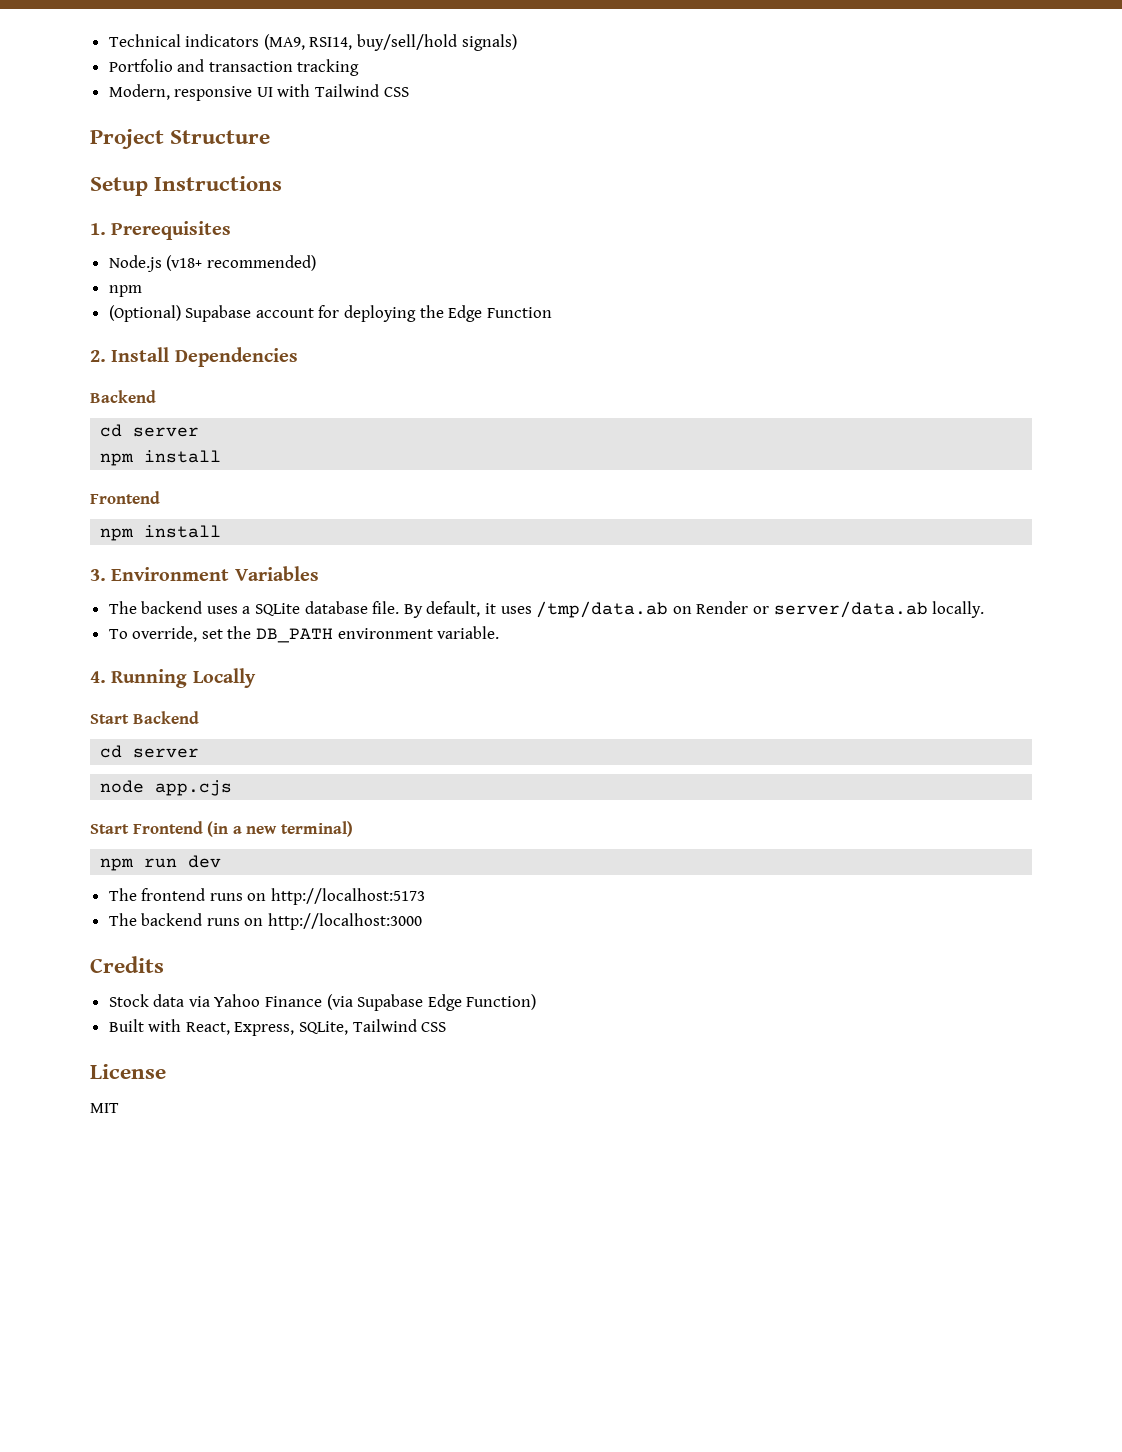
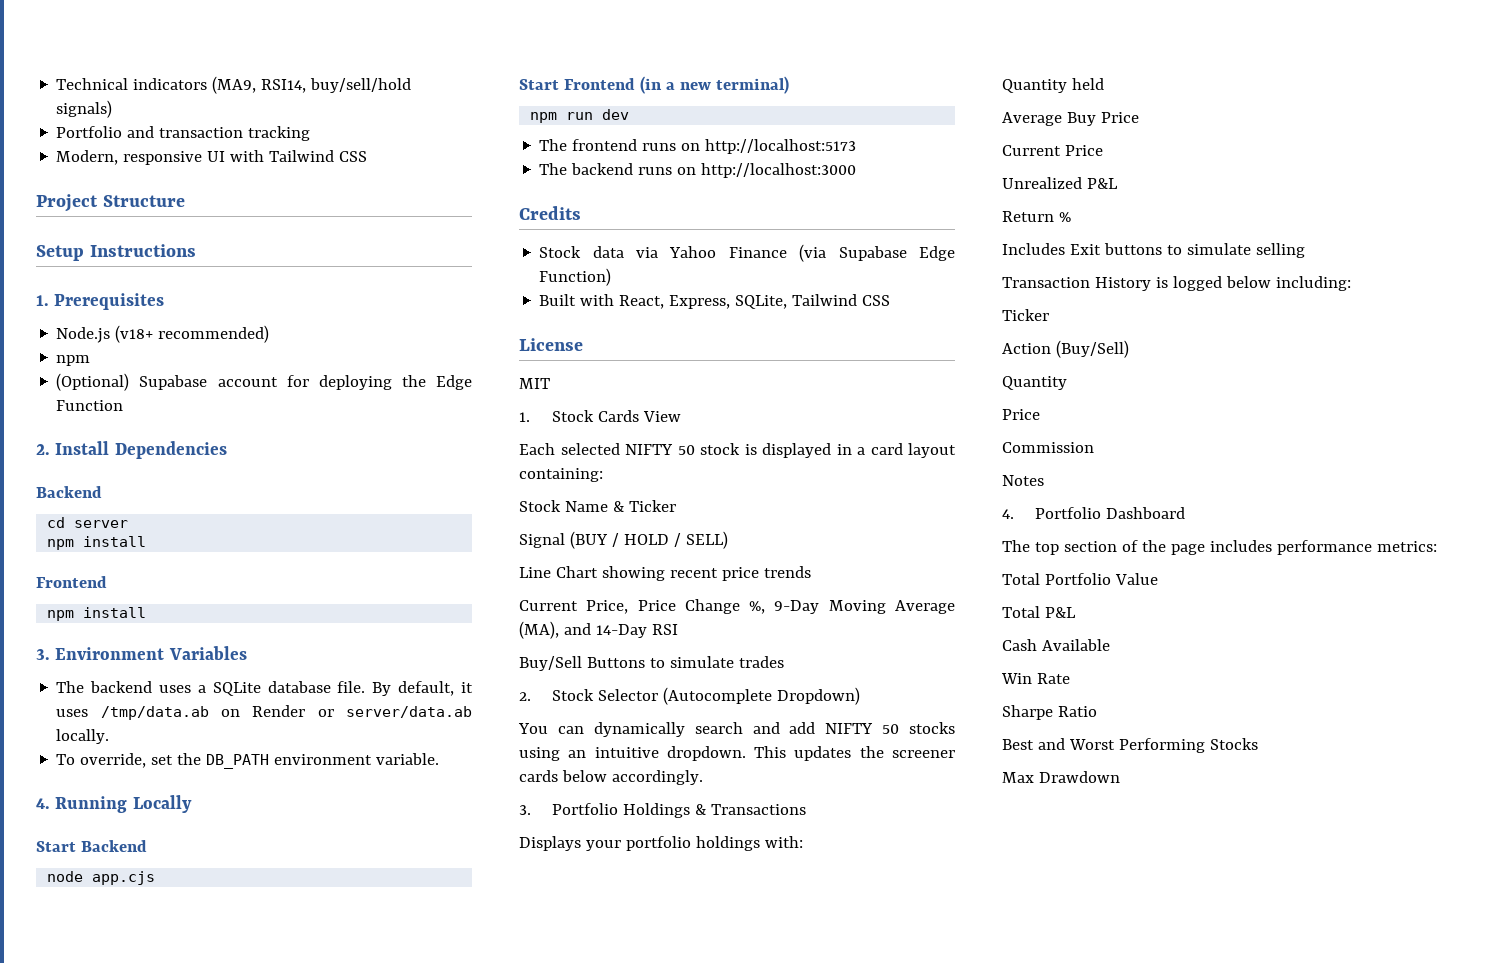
[100,745,200,758] // cd server -> (147, 846) none
(119, 1108) none -> [519,410,681,422] [519,443,956,458] [519,468,603,482] [519,500,676,512] [519,531,728,549] [519,566,811,581] [519,599,955,614] [519,621,678,639] [519,656,784,671] [519,687,860,705] [518,722,955,737] [519,746,955,761] [519,770,703,785] [519,803,806,818] [519,836,803,851] [1002,78,1104,93] [1002,112,1139,126] [1002,145,1103,156] [1002,177,1118,189] [1002,211,1071,222] [1002,243,1305,258] [1002,276,1351,291] [1002,309,1049,321] [1002,340,1129,358] [1002,376,1067,390] [1002,409,1040,420] [1002,442,1094,453] [1002,475,1044,486] [1002,507,1185,519] [1002,540,1437,555] [1002,573,1158,585] [1002,606,1076,618] [1002,639,1110,651] [1001,673,1070,684] [1002,705,1097,720] [1002,738,1258,753] [1002,771,1120,783] // 1. Stock Cards View // Each selected NIFTY 50 stock is displayed in a card layout containing: // Stock Name & Ticker // Signal (BUY / HOLD / SELL) // Line Chart showing recent price trends // Current Price, Price Change %, 9-Day Moving Average (MA), and 14-Day RSI // Buy/Sell Buttons to simulate trades // 2. Stock Selector (Autocomplete Dropdown) // You can dynamically search and add NIFTY 50 stocks using an intuitive dropdown. This updates the screener cards below accordingly. // 3. Portfolio Holdings & Transactions // Displays your portfolio holdings with: // Quantity held // Average Buy Price // Current Price // Unrealized P&L // Return % // Includes Exit buttons to simulate selling // Transaction History is logged below including: // Ticker // Action (Buy/Sell) // Quantity // Price // Commission // Notes // 4. Portfolio Dashboard // The top section of the page includes performance metrics: // Total Portfolio Value // Total P&L // Cash Available // Win Rate // Sharpe Ratio // Best and Worst Performing Stocks // Max Drawdown

